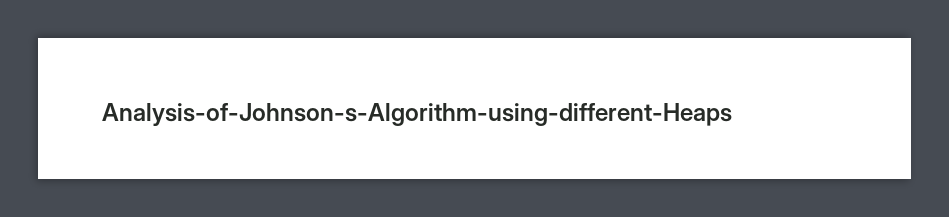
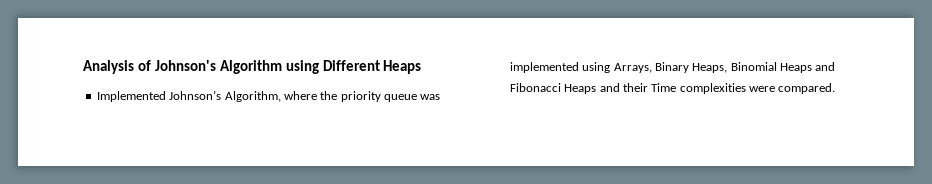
[102,103,732,126] Analysis-of-Johnson-s-Algorithm-using-different-Heaps -> [83,60,422,74] [96,90,441,102] [509,62,836,73] [509,83,836,94] Analysis of Johnson's Algorithm using Different Heaps // Implemented Johnson’s Algorithm, where the priority queue was implemented using Arrays, Binary Heaps, Binomial Heaps and Fibonacci Heaps and their Time complexities were compared.

